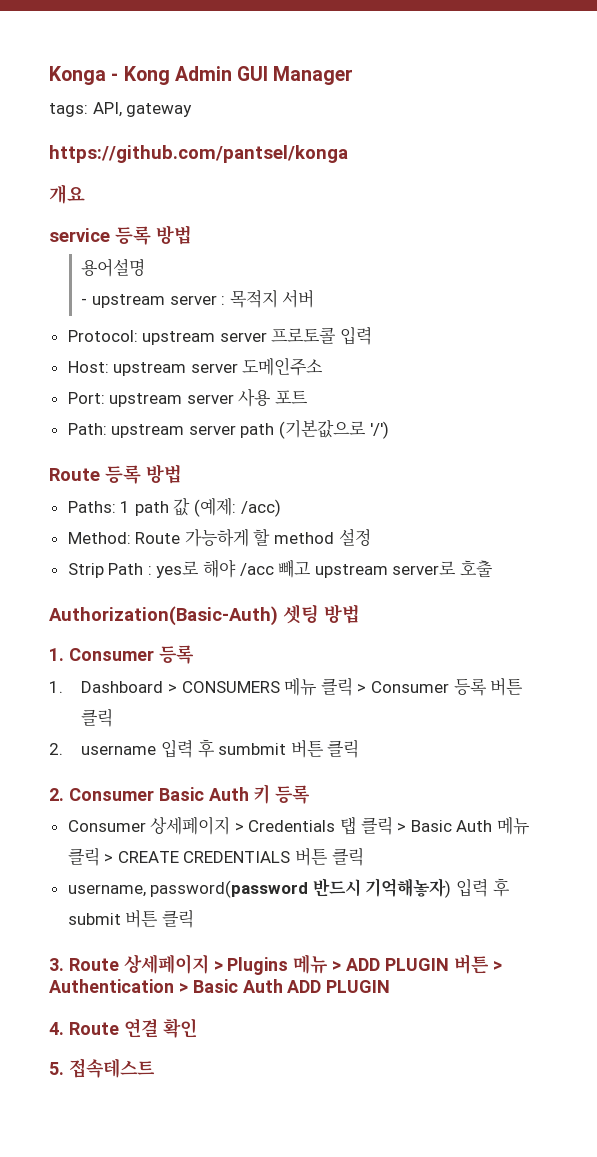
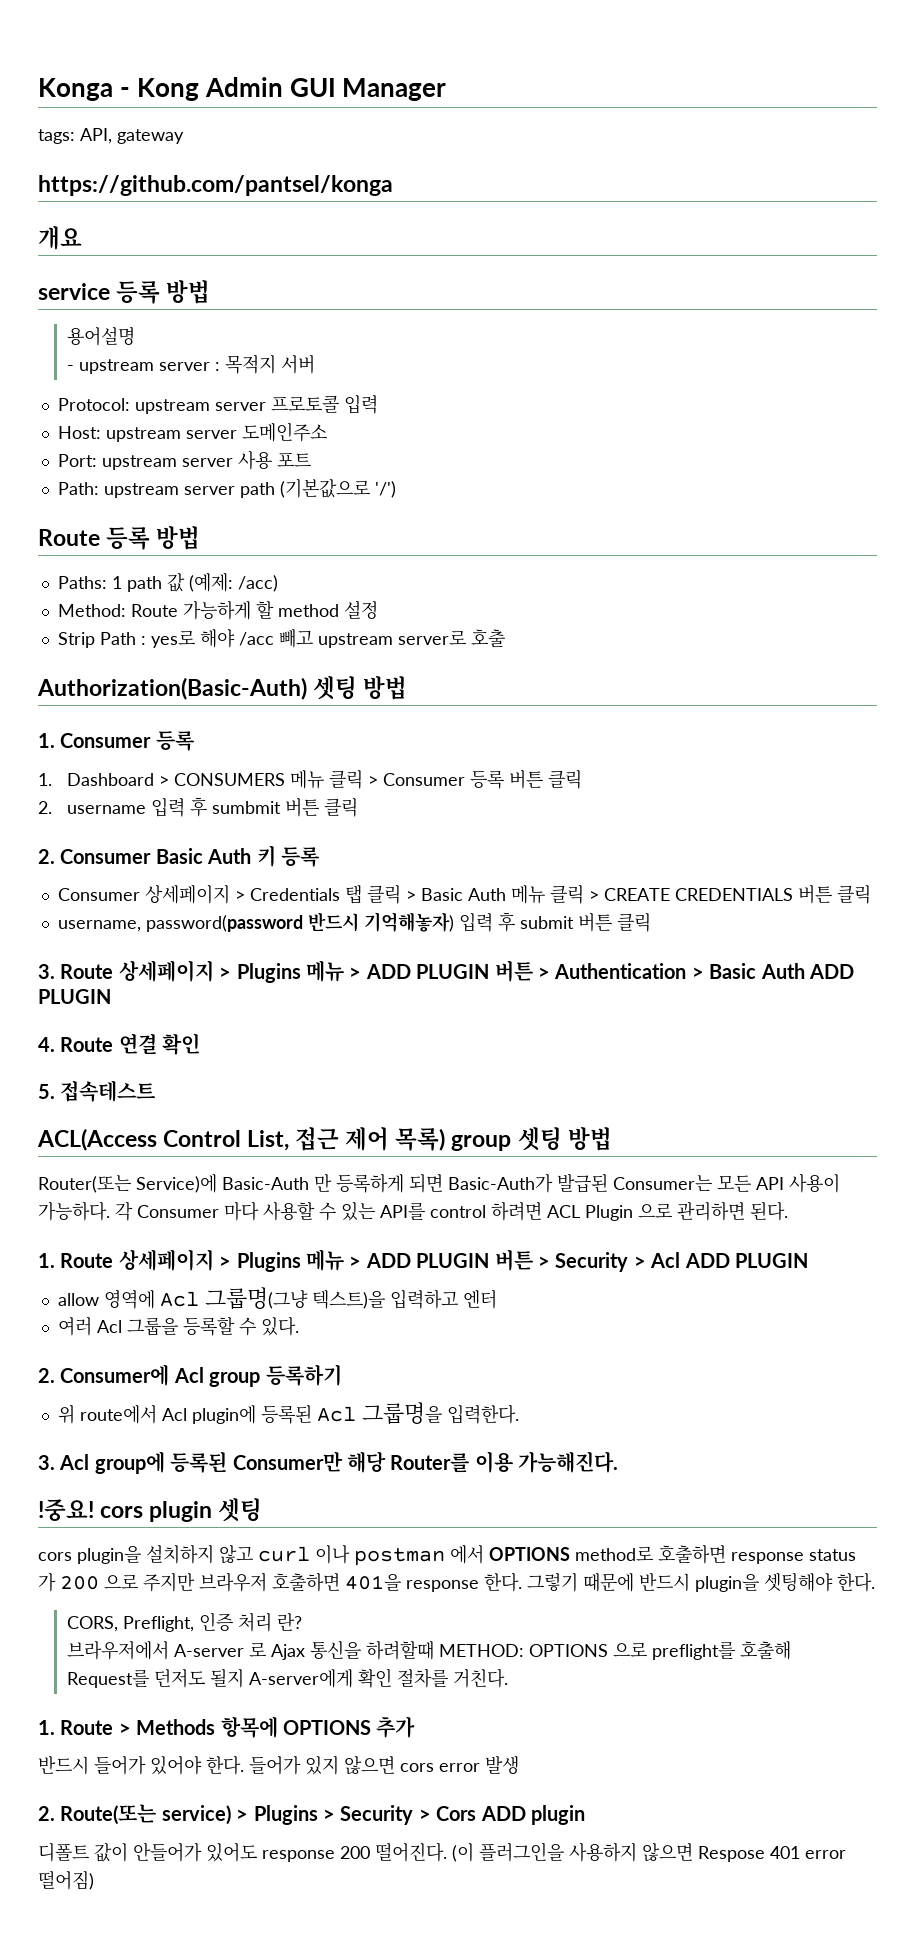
(155, 1068) none -> [37,1127,612,1151] [38,1174,840,1193] [38,1201,788,1221] [38,1249,808,1272] [57,1287,497,1310] [57,1316,299,1336] [38,1364,342,1387] [57,1402,519,1425] [38,1451,619,1474] [38,1498,263,1522] [38,1544,856,1566] [38,1572,875,1592] [66,1612,302,1632] [66,1641,791,1660] [66,1668,508,1688] [38,1716,416,1738] [38,1755,519,1775] [38,1804,585,1825] [38,1842,846,1862] [38,1871,94,1890] // ACL(Access Control List, 접근 제어 목록) group 셋팅 방법 // Router(또는 Service)에 Basic-Auth 만 등록하게 되면 Basic-Auth가 발급된 Consumer는 모든 API 사용이 가능하다. 각 Consumer 마다 사용할 수 있는 API를 control 하려면 ACL Plugin 으로 관리하면 된다. // 1. Route 상세페이지 > Plugins 메뉴 > ADD PLUGIN 버튼 > Security > Acl ADD PLUGIN // allow 영역에 Acl 그룹명(그냥 텍스트)을 입력하고 엔터 // 여러 Acl 그룹을 등록할 수 있다. // 2. Consumer에 Acl group 등록하기 // 위 route에서 Acl plugin에 등록된 Acl 그룹명을 입력한다. // 3. Acl group에 등록된 Consumer만 해당 Router를 이용 가능해진다. // !중요! cors plugin 셋팅 // cors plugin을 설치하지 않고 curl 이나 postman 에서 OPTIONS method로 호출하면 response status 가 200 으로 주지만 브라우저 호출하면 401을 response 한다. 그렇기 때문에 반드시 plugin을 셋팅해야 한다. // CORS, Preflight, 인증 처리 란? // 브라우저에서 A-server 로 Ajax 통신을 하려할때 METHOD: OPTIONS 으로 preflight를 호출해 Request를 던저도 될지 A-server에게 확인 절차를 거친다. // 1. Route > Methods 항목에 OPTIONS 추가 // 반드시 들어가 있어야 한다. 들어가 있지 않으면 cors error 발생 // 2. Route(또는 service) > Plugins > Security > Cors ADD plugin // 디폴트 값이 안들어가 있어도 response 200 떨어진다. (이 플러그인을 사용하지 않으면 Respose 401 error 떨어짐)

